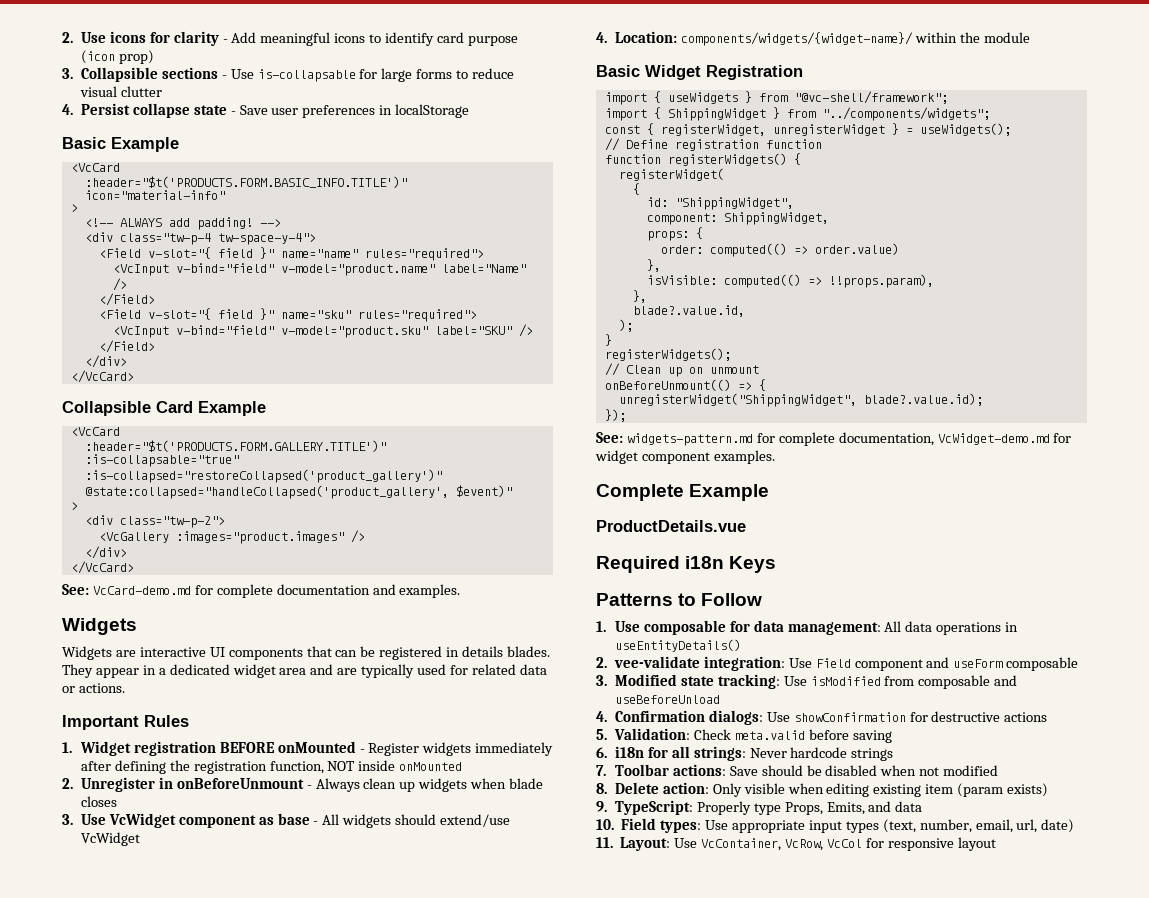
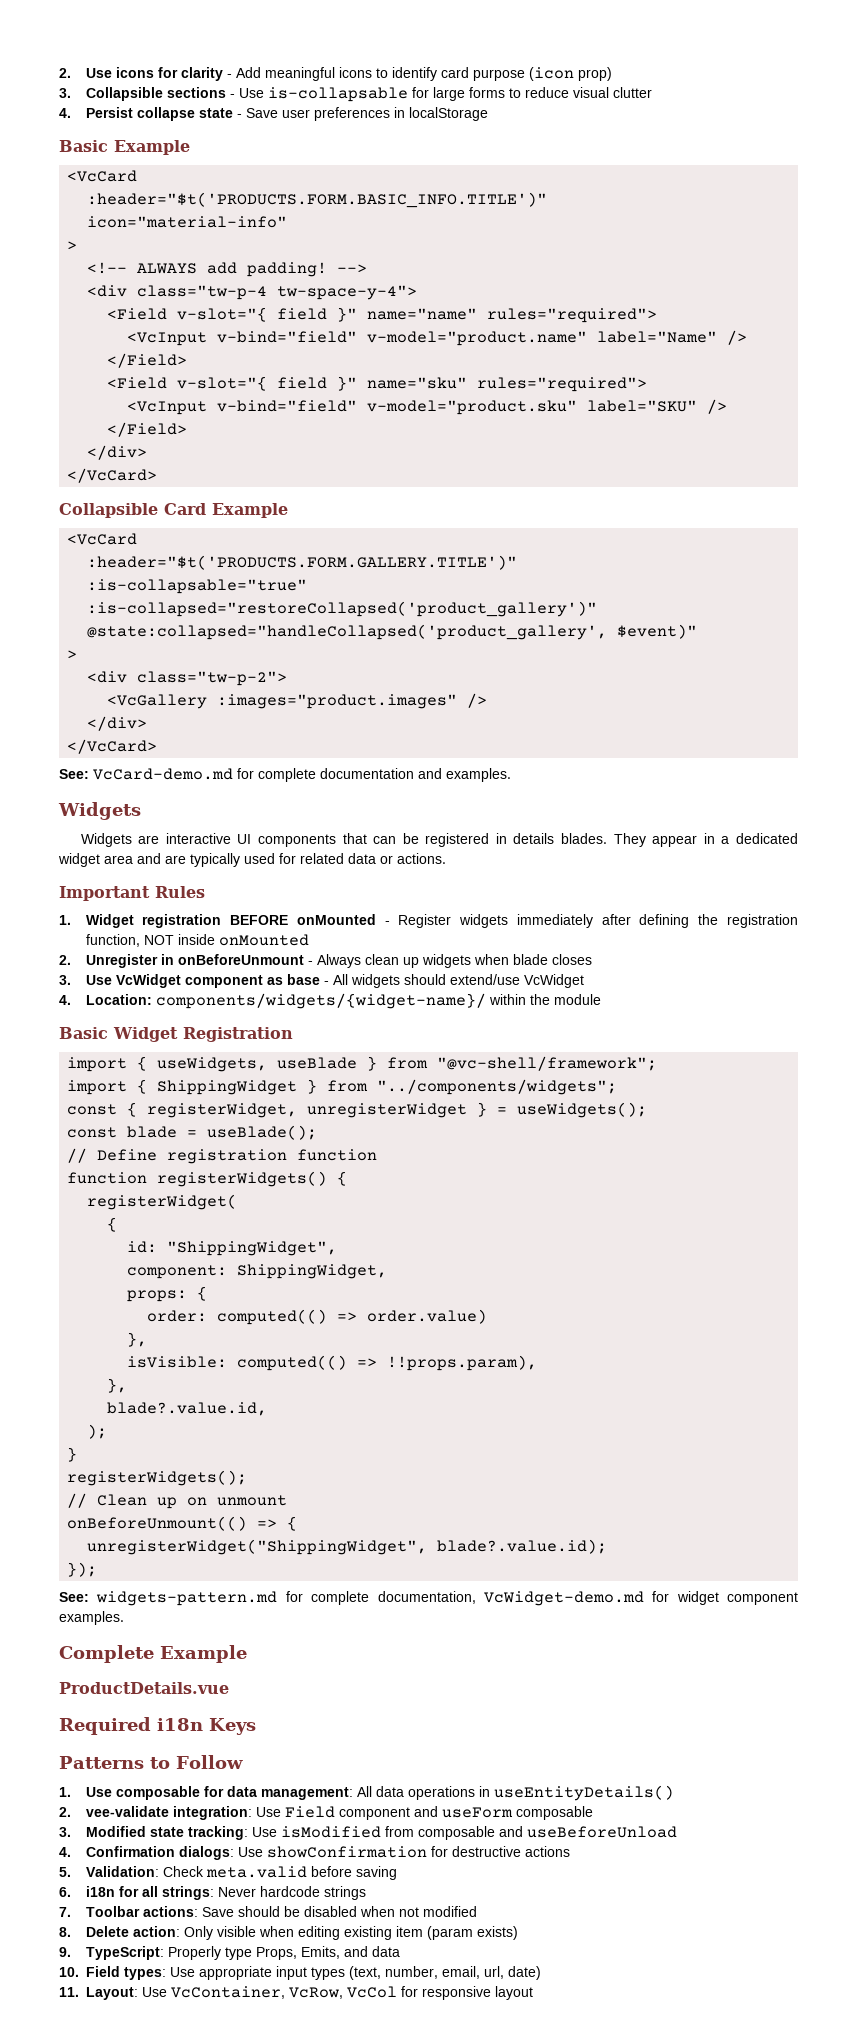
[667,92,738,104] useWidgets -> [157,1057,358,1072] useWidgets, useBlade
(1011, 129) none -> [67,1125,318,1140] // const blade = useBlade();

